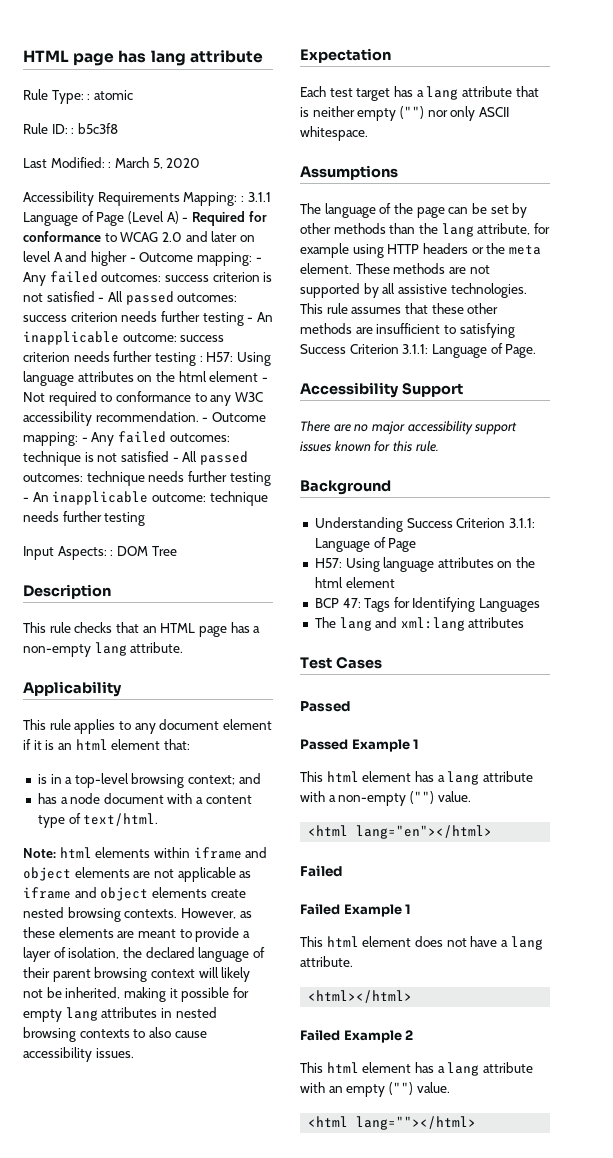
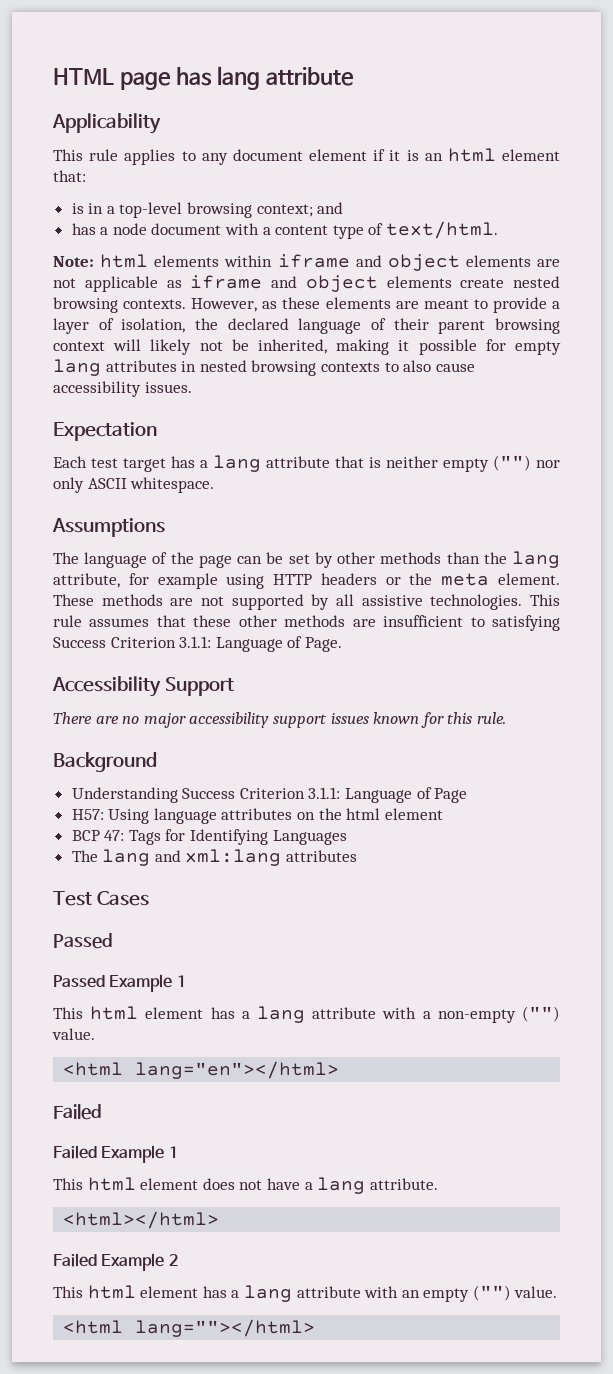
[23,89,133,104] [23,123,118,134] [23,157,201,169] [23,191,271,206] [23,211,267,226] [23,231,255,242] [23,251,262,266] [23,271,273,286] [23,291,238,305] [23,311,273,326] [23,331,225,345] [23,351,271,366] [23,371,268,386] [23,391,263,406] [23,411,266,426] [23,431,230,446] [23,451,248,466] [23,471,271,486] [23,491,268,506] [23,511,146,526] [23,546,177,560] [23,584,111,599] [23,622,261,637] [23,642,184,657] // Rule Type: : atomic // Rule ID: : b5c3f8 // Last Modified: : March 5, 2020 // Accessibility Requirements Mapping: : 3.1.1 Language of Page (Level A) - Required for conformance to WCAG 2.0 and later on level A and higher - Outcome mapping: - Any failed outcomes: success criterion is not satisfied - All passed outcomes: success criterion needs further testing - An inapplicable outcome: success criterion needs further testing : H57: Using language attributes on the html element - Not required to conformance to any W3C accessibility recommendation. - Outcome mapping: - Any failed outcomes: technique is not satisfied - All passed outcomes: technique needs further testing - An inapplicable outcome: technique needs further testing // Input Aspects: : DOM Tree // Description // This rule checks that an HTML page has a non-empty lang attribute. -> (354, 76) none

